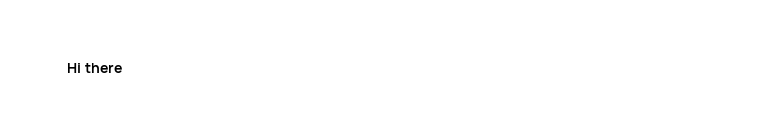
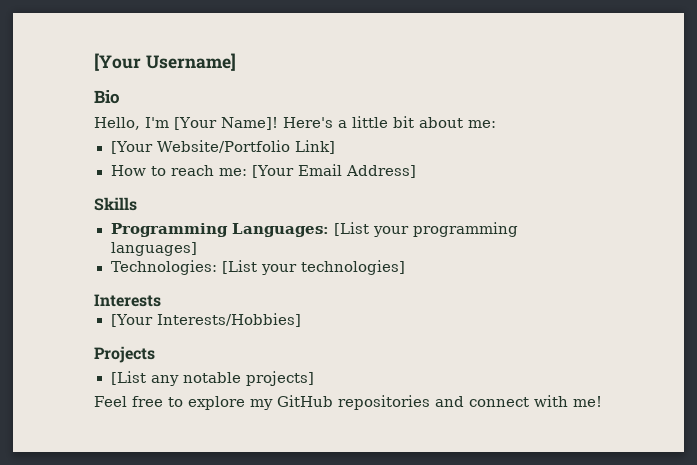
[67,63,122,73] Hi there -> [94,53,236,71] [94,90,120,104] [94,116,496,130] [110,140,336,154] [110,164,417,178] [94,197,137,211] [110,222,518,237] [110,242,197,256] [110,260,406,275] [94,294,161,307] [110,313,302,327] [94,346,155,363] [110,371,314,386] [94,395,602,410] [Your Username] // Bio // Hello, I'm [Your Name]! Here's a little bit about me: // [Your Website/Portfolio Link] // How to reach me: [Your Email Address] // Skills // Programming Languages: [List your programming languages] // Technologies: [List your technologies] // Interests // [Your Interests/Hobbies] // Projects // [List any notable projects] // Feel free to explore my GitHub repositories and connect with me!

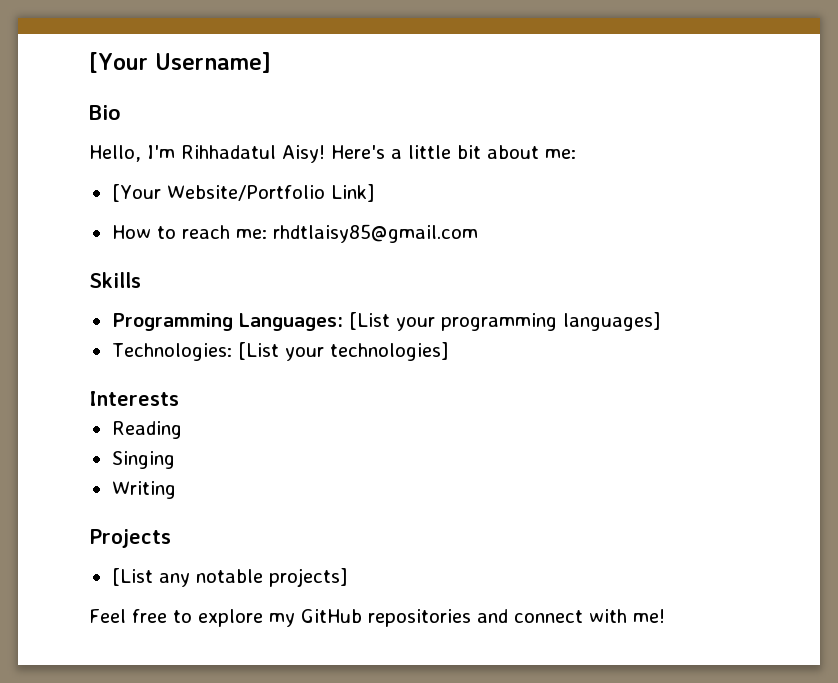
[174,117,278,130] [Your Name]! -> [181,145,325,163] Rihhadatul Aisy!
[251,164,417,178] [Your Email Address] -> [272,224,478,243] rhdtlaisy85@gmail.com
[110,313,302,327] [Your Interests/Hobbies] -> [111,421,182,439] [111,451,175,469] [111,481,176,499] Reading // Singing // Writing

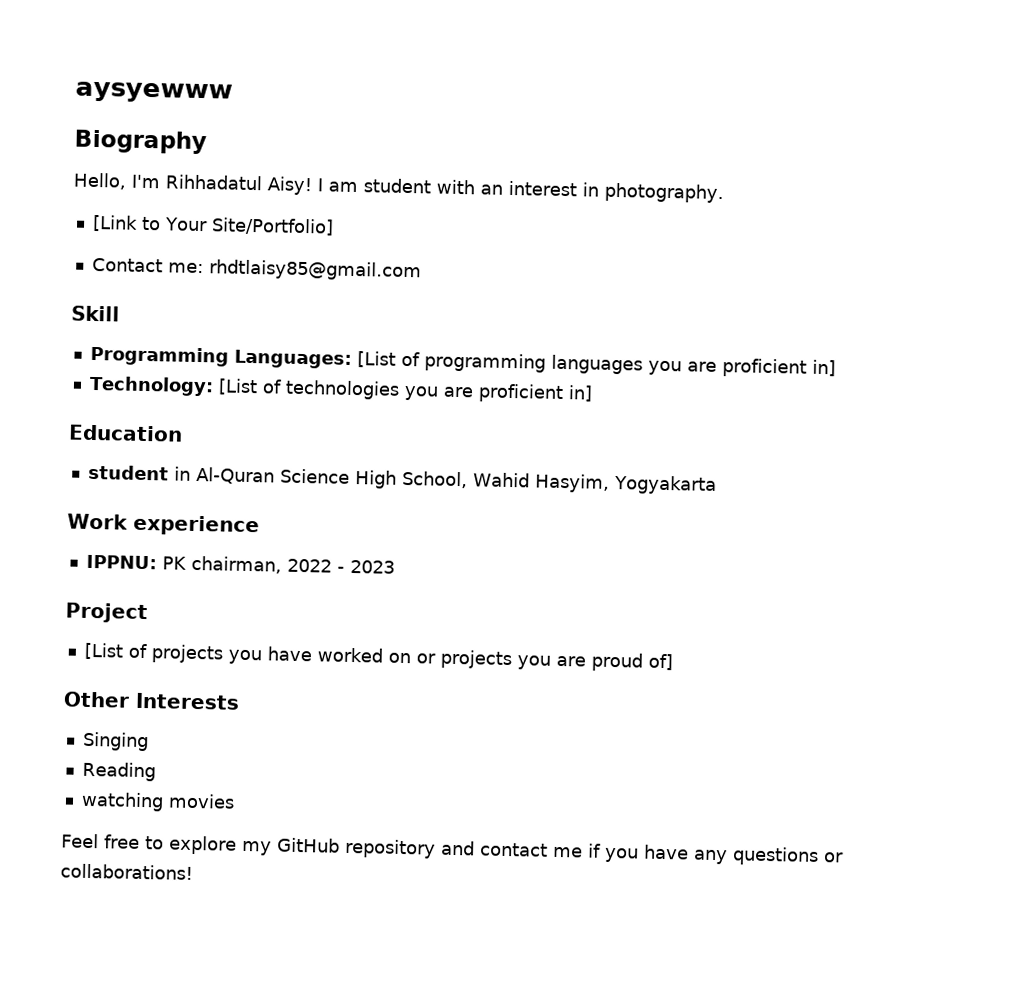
[89,52,271,73] [89,105,121,120] [Your Username] // Bio -> [75,81,233,104] [74,129,207,155] aysyewww // Biography
[331,145,576,159] [111,184,375,202] [111,225,230,239] Here's a little bit about me: // [Your Website/Portfolio Link] // How to reach -> [317,178,724,204] [91,214,334,236] [91,257,163,273] I am student with an interest in photography. // [Link to Your Site/Portfolio] // Contact
[89,272,141,288] Skills -> [71,305,120,322] Skill
[395,312,661,331] [111,342,449,361] your programming languages] // Technologies: [List your technologies] // -> [400,351,836,378] [88,375,593,404] [68,424,183,442] [87,464,717,495] [67,513,260,537] [85,554,395,574] [65,602,148,624] [83,642,673,672] [63,691,130,708] of programming languages you are proficient in] // Technology: [List of technologies you are proficient in] // Education // student in Al-Quran Science High School, Wahid Hasyim, Yogyakarta // Work experience // IPPNU: PK chairman, 2022 - 2023 // Project // [List of projects you have worked on or projects you are proud of] // Other
(179, 398) none -> [81,731,149,752] // Singing
[111,451,175,469] [111,481,176,499] [89,529,171,548] [111,568,348,587] Singing // Writing // Projects // [List any notable projects] -> [80,791,235,812] watching movies
[368,609,665,627] repositories and connect with me! -> [343,838,844,866] [60,863,193,880] repository and contact me if you have any questions or collaborations!

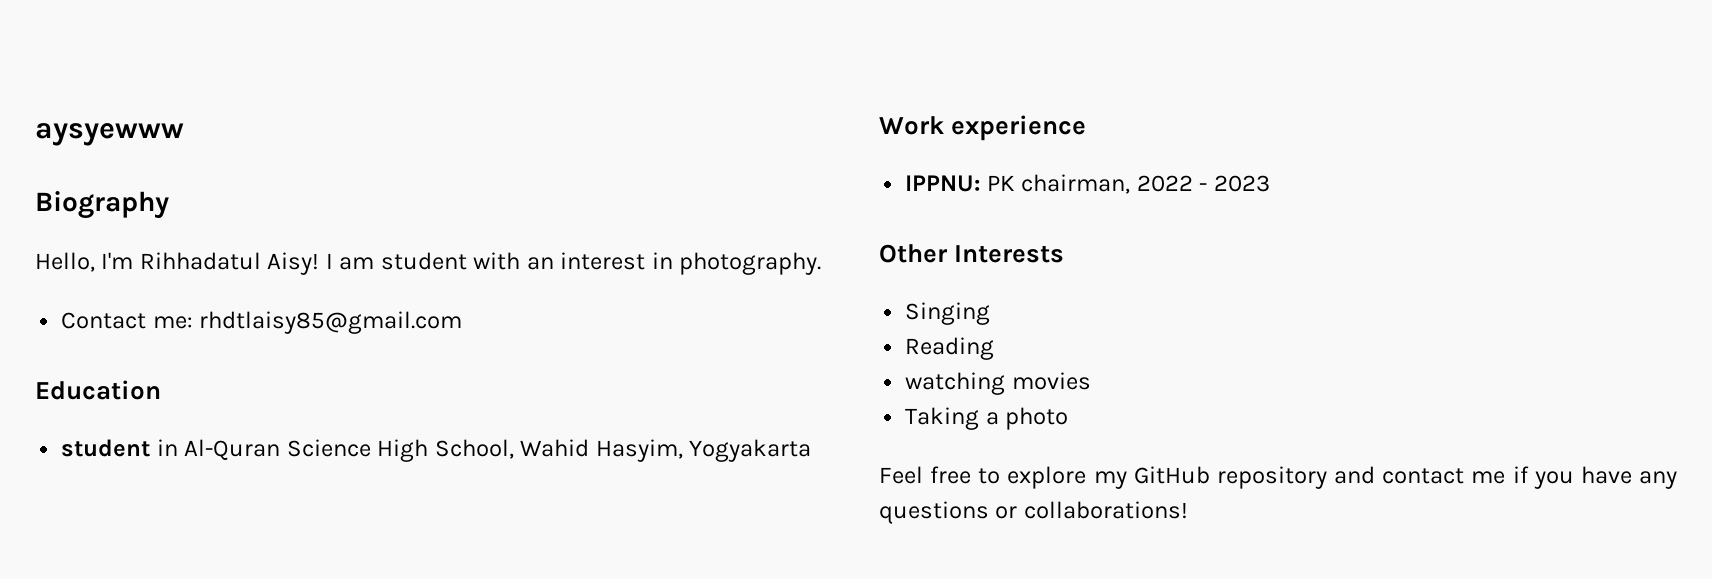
[91,214,334,236] // [Link to Your Site/Portfolio] -> (822, 263) none
[71,305,120,322] [89,345,836,378] [88,375,593,404] // Skill // Programming Languages: [List of programming languages you are proficient in] // Technology: [List of technologies you are proficient in] -> (463, 322) none
[65,602,148,624] [83,642,673,672] // Project // [List of projects you have worked on or projects you are proud of] -> (1270, 183) none
(235, 801) none -> [905,407,1069,430] // Taking a photo

